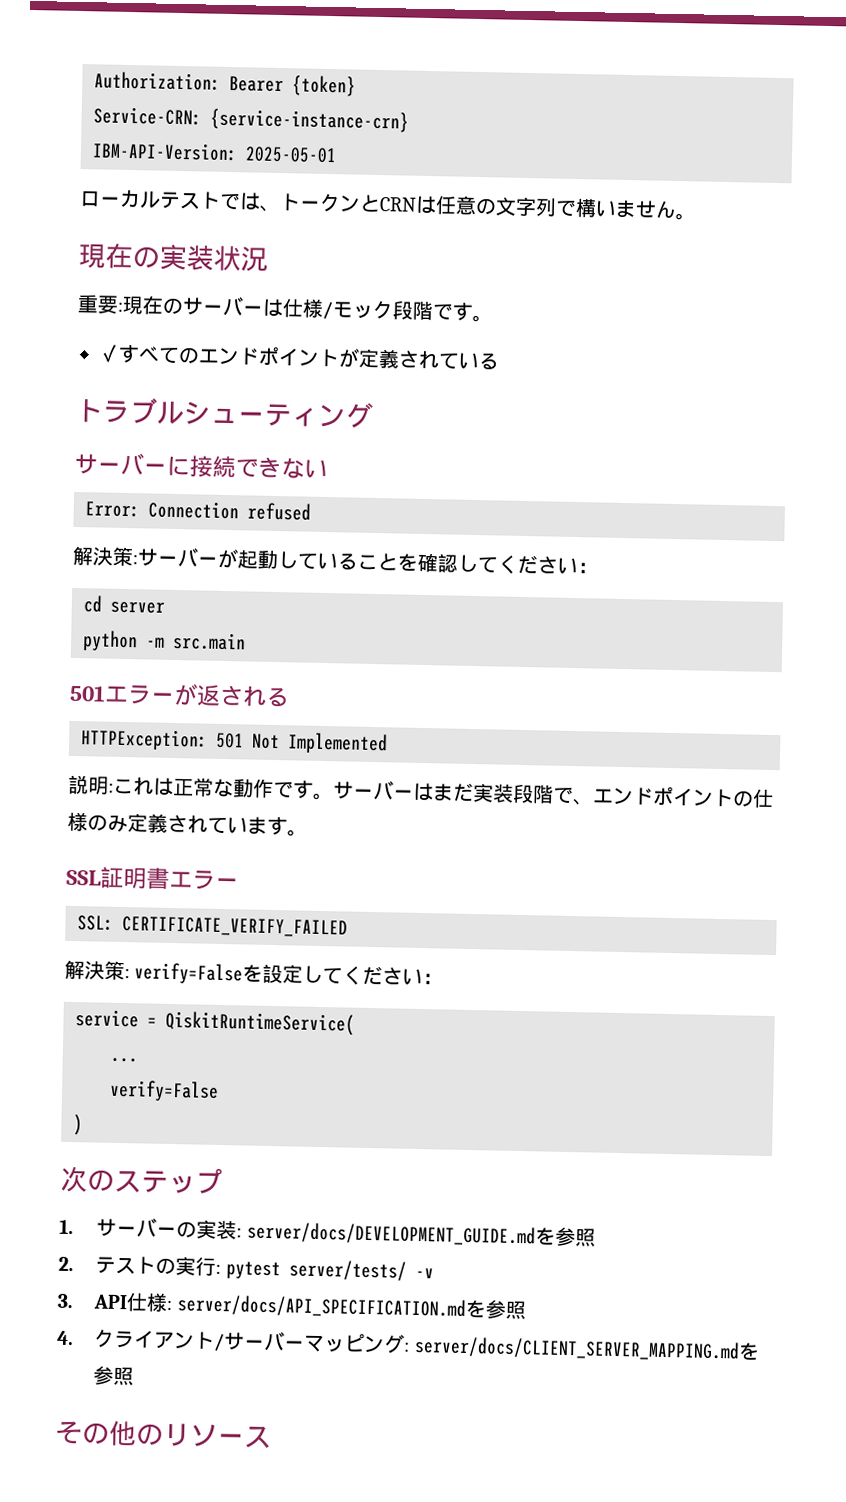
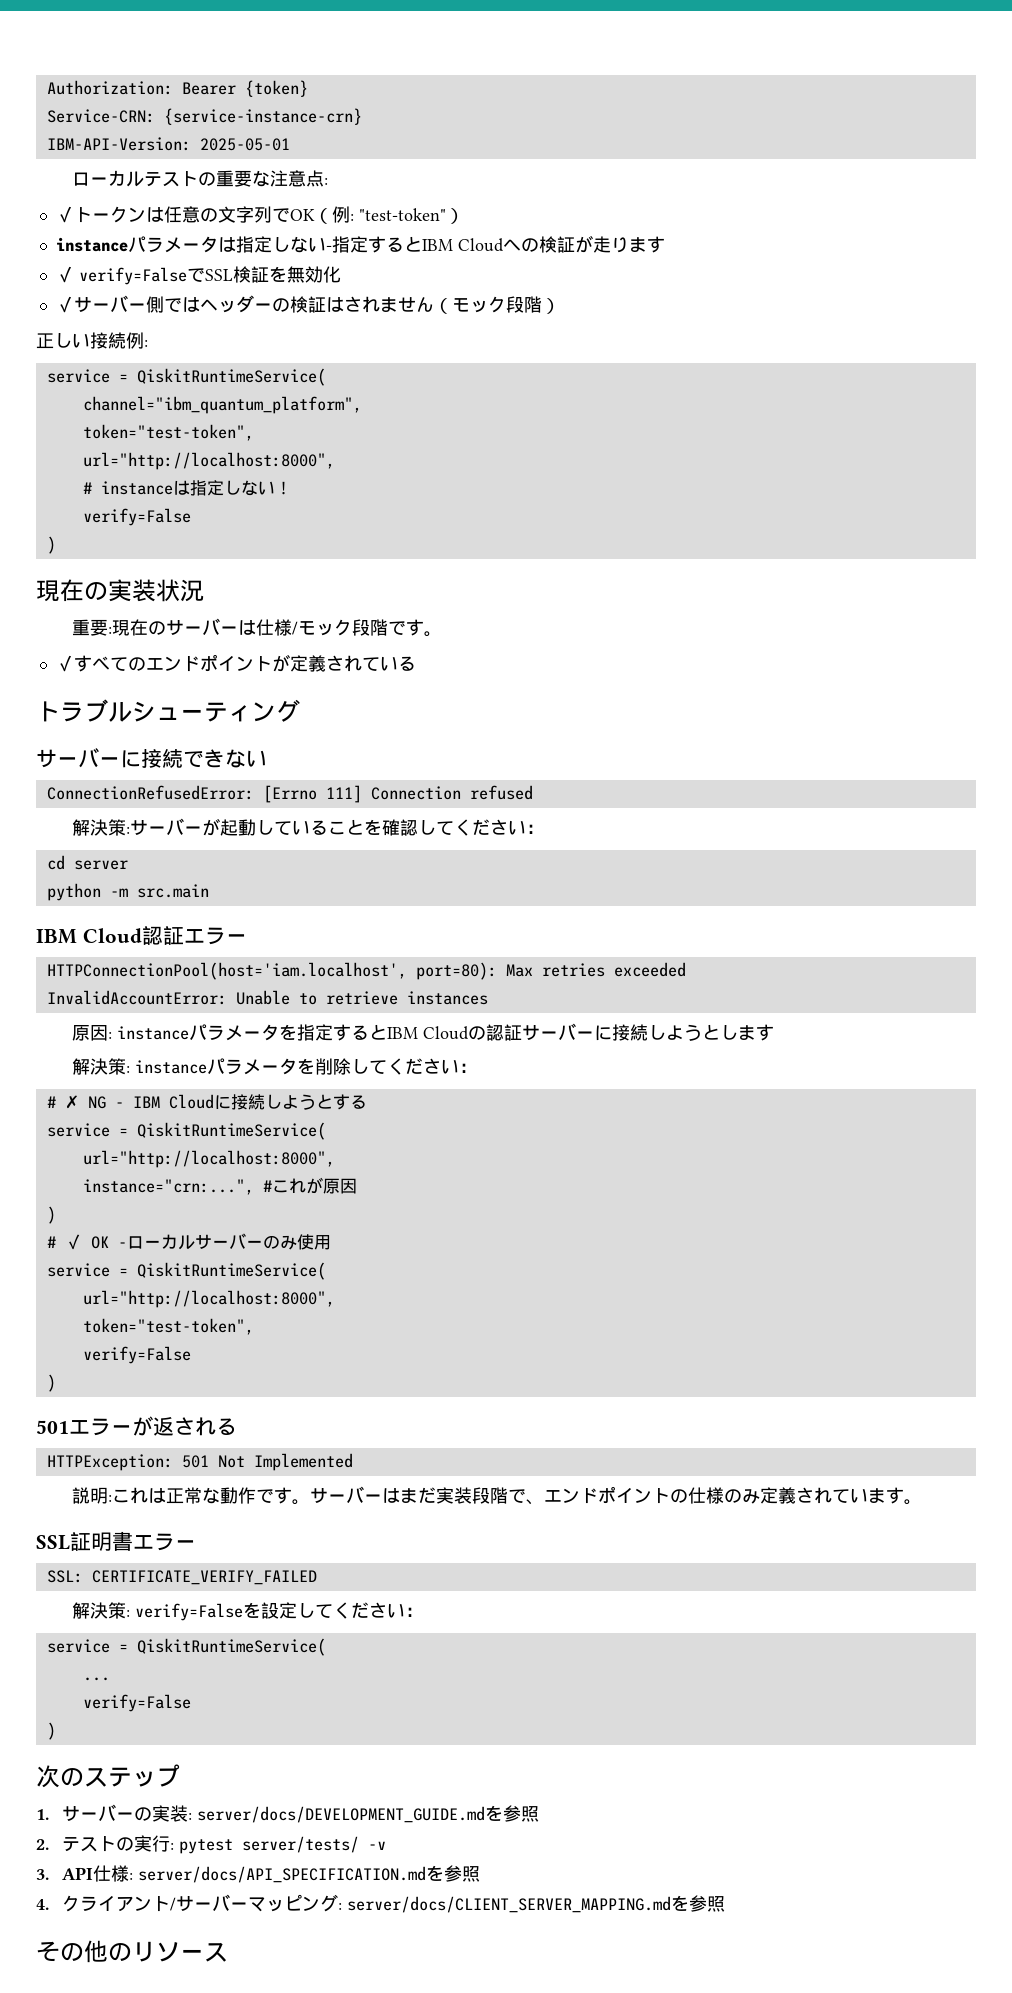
[219,192,280,213] では、 -> [198,170,329,187] [55,206,74,223] の重要な注意点: // ✓
[359,194,417,213] とCRN -> (146, 214) none
[575,197,696,221] 構いません。 -> [289,206,464,224] [55,235,665,253] [55,266,341,285] [55,295,560,314] [36,332,148,349] [46,368,326,386] [82,396,362,414] [82,424,254,441] [82,452,335,470] [82,480,292,496] [82,508,191,526] [46,536,56,554] OK（例: "test-token"） // instanceパラメータは指定しない-指定するとIBM Cloudへの検証が走ります // ✓ verify=FalseでSSL検証を無効化 // ✓サーバー側ではヘッダーの検証はされません（モック段階） // 正しい接続例: // service = QiskitRuntimeService( // channel="ibm_quantum_platform", // token="test-token", // url="http://localhost:8000", // # instanceは指定しない！ // verify=False // )
[85,501,140,518] Error: -> [46,785,362,803] ConnectionRefusedError: [Errno 111]
(246, 641) none -> [36,926,247,945] [46,962,686,980] [46,990,488,1005] [72,1023,775,1041] [72,1058,478,1075] [46,1094,367,1110] [46,1122,326,1140] [82,1150,335,1168] [82,1177,357,1195] [46,1206,56,1224] [46,1233,331,1250] [46,1262,326,1280] [82,1290,335,1308] [82,1318,254,1335] [82,1346,191,1364] [46,1374,56,1392] // IBM Cloud認証エラー // HTTPConnectionPool(host='iam.localhost', port=80): Max retries exceeded // InvalidAccountError: Unable to retrieve instances // 原因: instanceパラメータを指定するとIBM Cloudの認証サーバーに接続しようとします // 解決策: instanceパラメータを削除してください： // # ✗ NG - IBM Cloudに接続しようとする // service = QiskitRuntimeService( // url="http://localhost:8000", // instance="crn:...", #これが原因 // ) // # ✓ OK -ローカルサーバーのみ使用 // service = QiskitRuntimeService( // url="http://localhost:8000", // token="test-token", // verify=False // )

